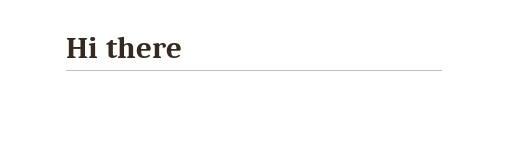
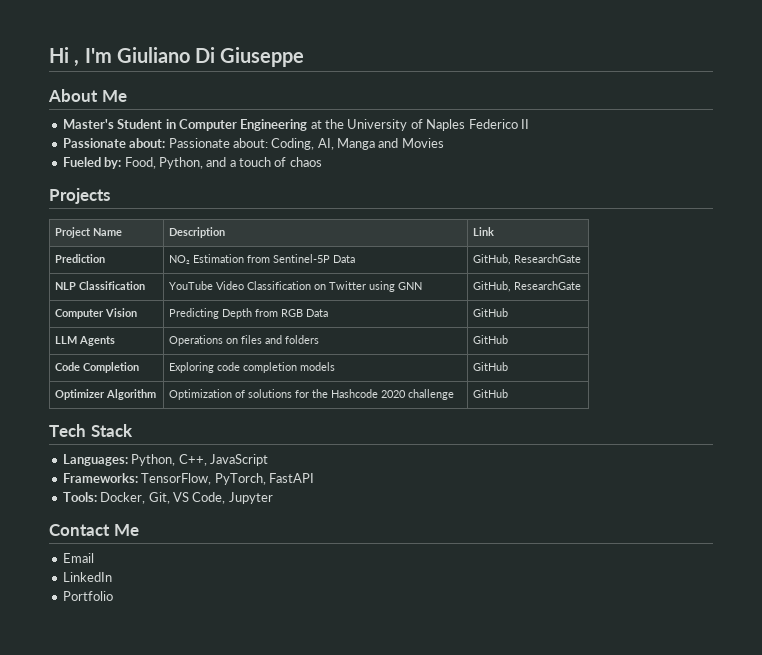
[106,36,183,58] there -> [74,47,305,67] [48,89,127,102] [62,119,529,131] [62,138,444,150] [62,157,322,169] [49,188,110,204] [54,227,122,238] [168,227,225,238] [472,227,494,236] [54,254,105,263] [168,254,355,264] [472,254,581,265] [54,281,145,290] [168,281,422,292] [472,281,581,292] [54,308,137,319] [168,308,328,319] [472,308,508,317] [54,336,115,346] [168,335,319,346] [472,335,508,344] [54,362,139,373] [168,362,335,373] [472,362,508,371] [54,389,156,400] [168,389,454,400] [472,389,508,398] [49,424,133,437] [62,454,268,466] [62,473,314,485] [62,492,273,504] [49,524,139,536] [62,553,94,563] [62,572,112,582] [62,591,113,601] , I'm Giuliano Di Giuseppe // About Me // Master's Student in Computer Engineering at the University of Naples Federico II // Passionate about: Passionate about: Coding, AI, Manga and Movies // Fueled by: Food, Python, and a touch of chaos // Projects // Project Name | Description | Link // Prediction | NO₂ Estimation from Sentinel-5P Data | GitHub, ResearchGate // NLP Classification | YouTube Video Classification on Twitter using GNN | GitHub, ResearchGate // Computer Vision | Predicting Depth from RGB Data | GitHub // LLM Agents | Operations on files and folders | GitHub // Code Completion | Exploring code completion models | GitHub // Optimizer Algorithm | Optimization of solutions for the Hashcode 2020 challenge | GitHub // Tech Stack // Languages: Python, C++, JavaScript // Frameworks: TensorFlow, PyTorch, FastAPI // Tools: Docker, Git, VS Code, Jupyter // Contact Me // Email // LinkedIn // Portfolio

